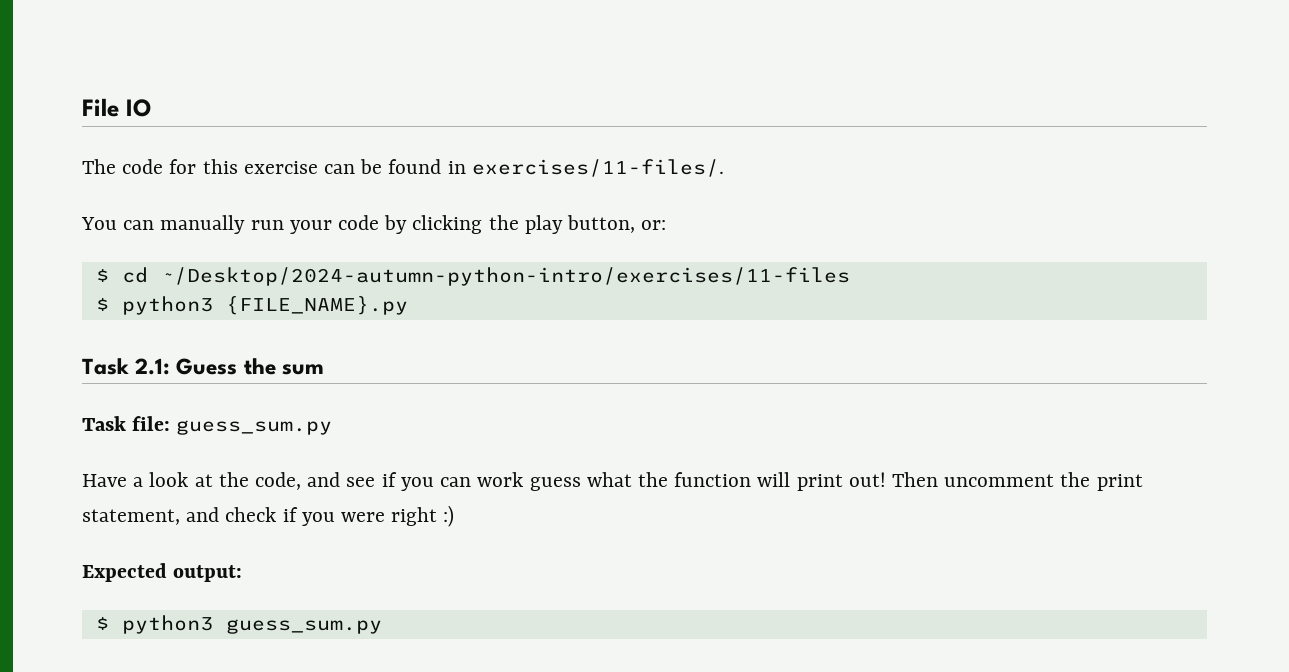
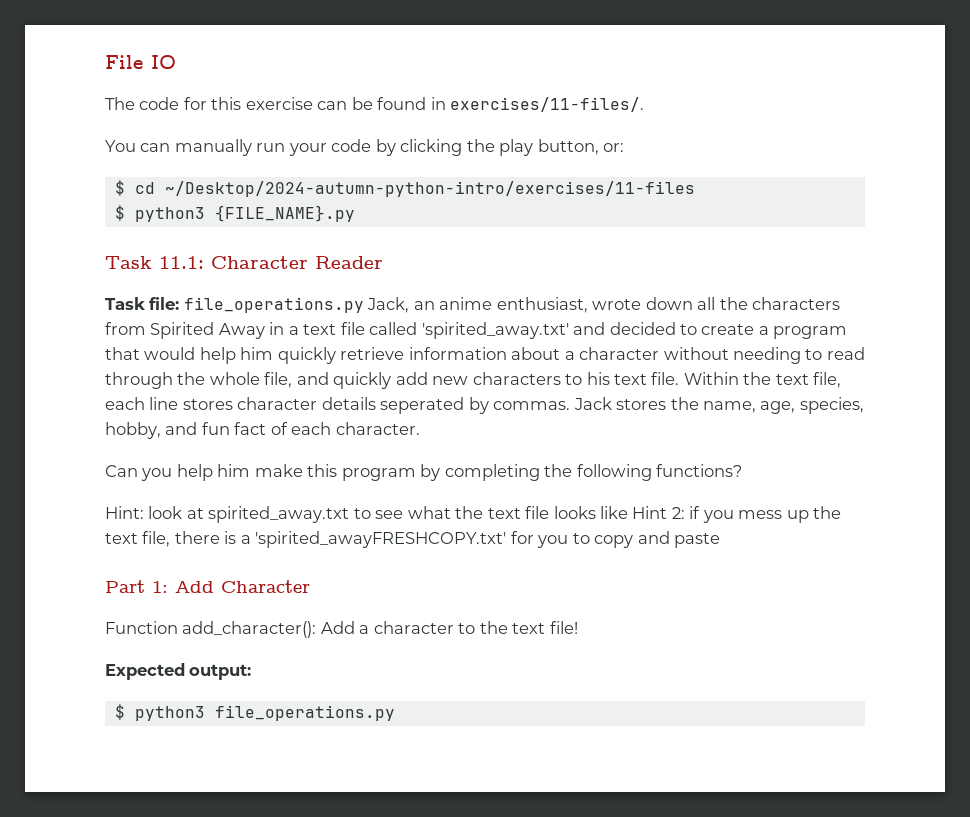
[135,358,324,375] [82,416,333,435] [82,472,1143,491] [82,505,455,527] 2.1: Guess the sum // Task file: guess_sum.py // Have a look at the code, and see if you can work guess what the function will print out! Then uncomment the print statement, and check if you were right :) -> [159,256,383,269] [105,297,841,313] [105,322,848,339] [105,347,865,364] [105,372,842,389] [105,397,864,414] [105,422,420,439] [105,464,743,481] [105,506,842,523] [105,531,721,548] [105,580,310,593] [105,621,578,638] 11.1: Character Reader // Task file: file_operations.py Jack, an anime enthusiast, wrote down all the characters from Spirited Away in a text file called 'spirited_away.txt' and decided to create a program that would help him quickly retrieve information about a character without needing to read through the whole file, and quickly add new characters to his text file. Within the text file, each line stores character details seperated by commas. Jack stores the name, age, species, hobby, and fun fact of each character. // Can you help him make this program by completing the following functions? // Hint: look at spirited_away.txt to see what the text file looks like Hint 2: if you mess up the text file, there is a 'spirited_awayFRESHCOPY.txt' for you to copy and paste // Part 1: Add Character // Function add_character(): Add a character to the text file!
[225,619,382,634] guess_sum.py -> [214,705,395,721] file_operations.py

